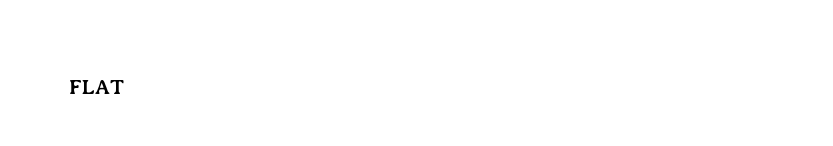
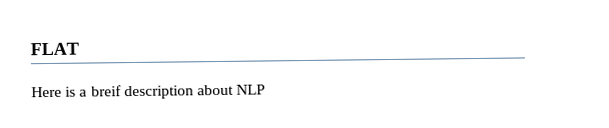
(124, 87) none -> [31,84,267,100] // Here is a breif description about NLP

